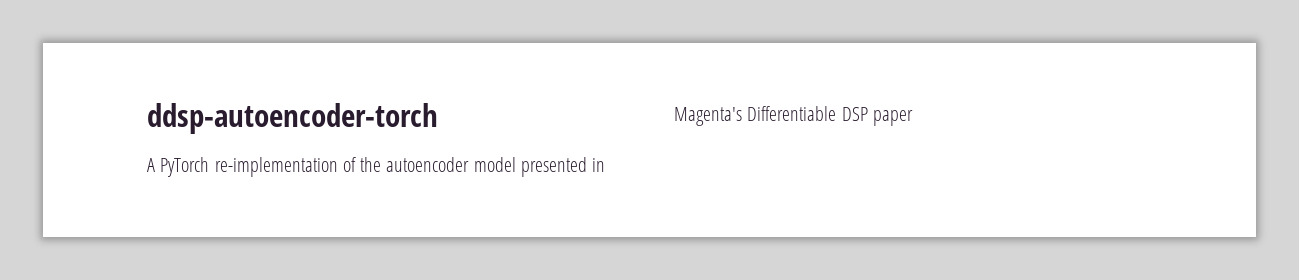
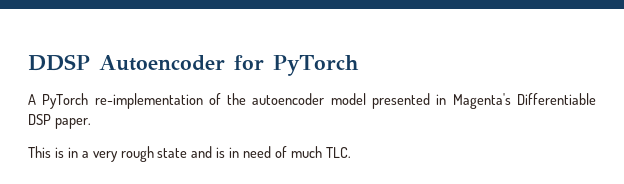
[147,103,438,134] ddsp-autoencoder-torch -> [28,54,359,76] DDSP Autoencoder for PyTorch
[872,110,913,126] paper -> [54,118,91,129] [28,146,351,162] paper. // This is in a very rough state and is in need of much TLC.

